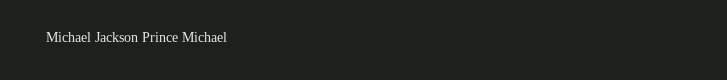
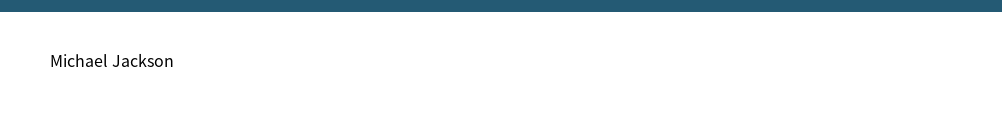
[142,32,227,42] Prince Michael -> (175, 60) none

